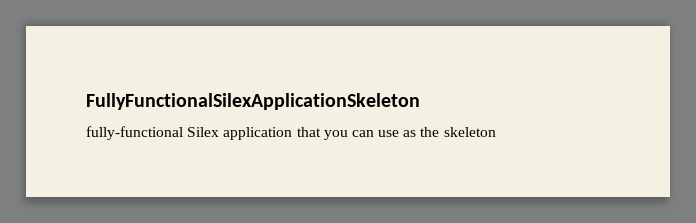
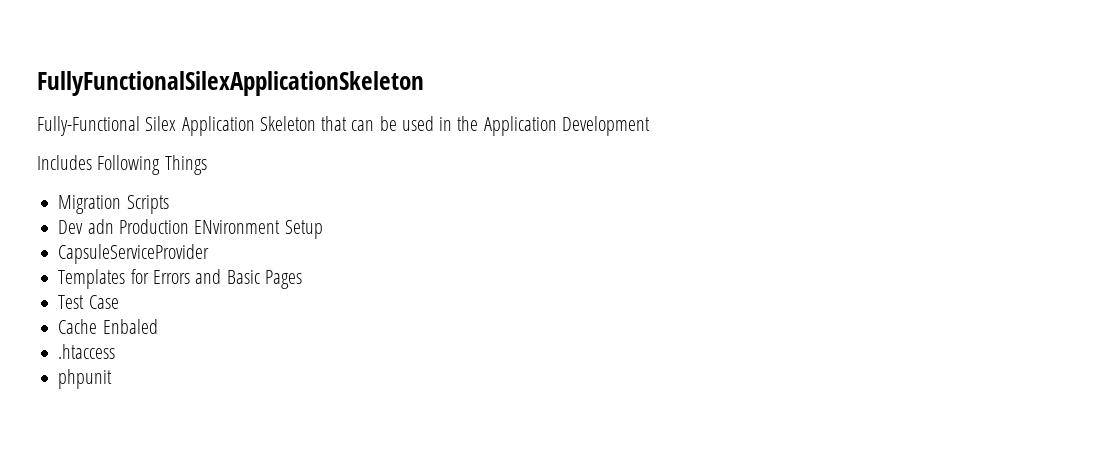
[86,126,496,140] fully-functional Silex application that you can use as the skeleton -> [37,116,650,136] [37,155,207,175] [58,195,169,214] [58,219,323,239] [58,244,210,264] [58,269,302,289] [58,295,119,309] [58,319,158,334] [58,344,116,359] [58,369,113,389] Fully-Functional Silex Application Skeleton that can be used in the Application Development // Includes Following Things // Migration Scripts // Dev adn Production ENvironment Setup // CapsuleServiceProvider // Templates for Errors and Basic Pages // Test Case // Cache Enbaled // .htaccess // phpunit

